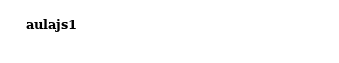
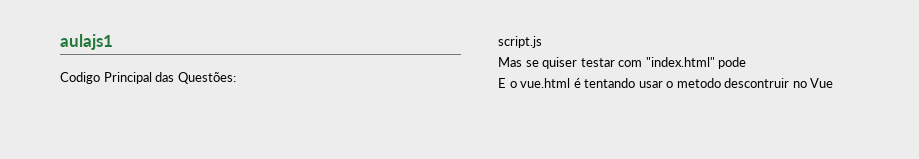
(77, 25) none -> [60,72,236,84] [498,36,542,48] [498,57,747,69] [498,78,834,88] // Codigo Principal das Questões: // script.js // Mas se quiser testar com "index.html" pode // E o vue.html é tentando usar o metodo descontruir no Vue

